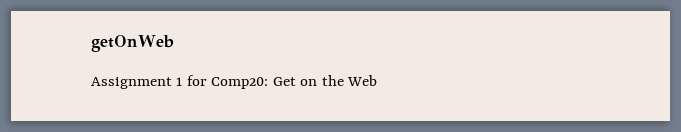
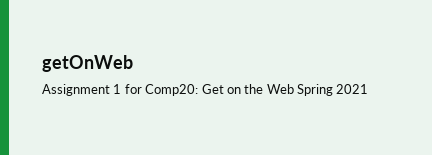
(378, 80) none -> [297,84,369,96] Spring 2021

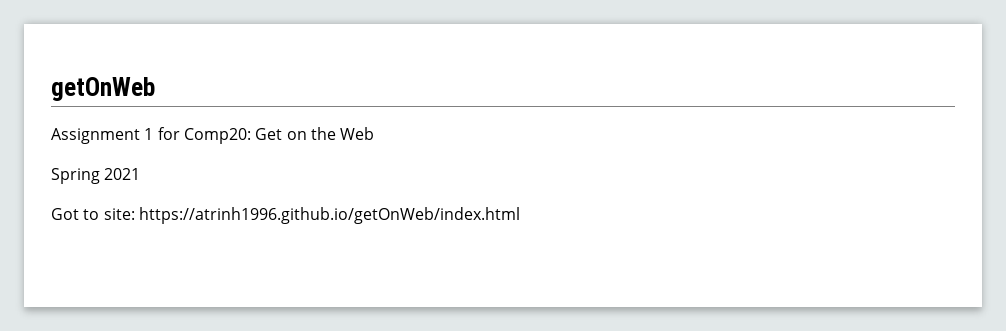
(294, 89) none -> (375, 133) //
(369, 89) none -> [51,207,520,224] // Got to site: https://atrinh1996.github.io/getOnWeb/index.html

